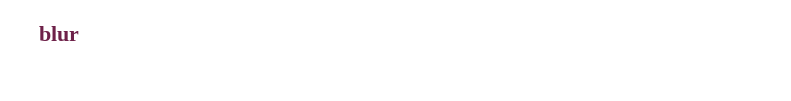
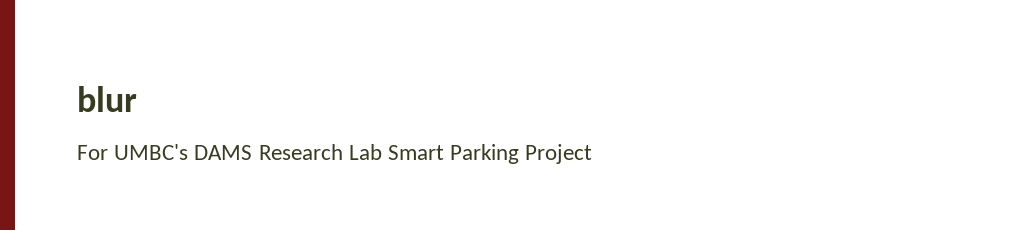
(79, 33) none -> [77,144,593,164] // For UMBC's DAMS Research Lab Smart Parking Project

